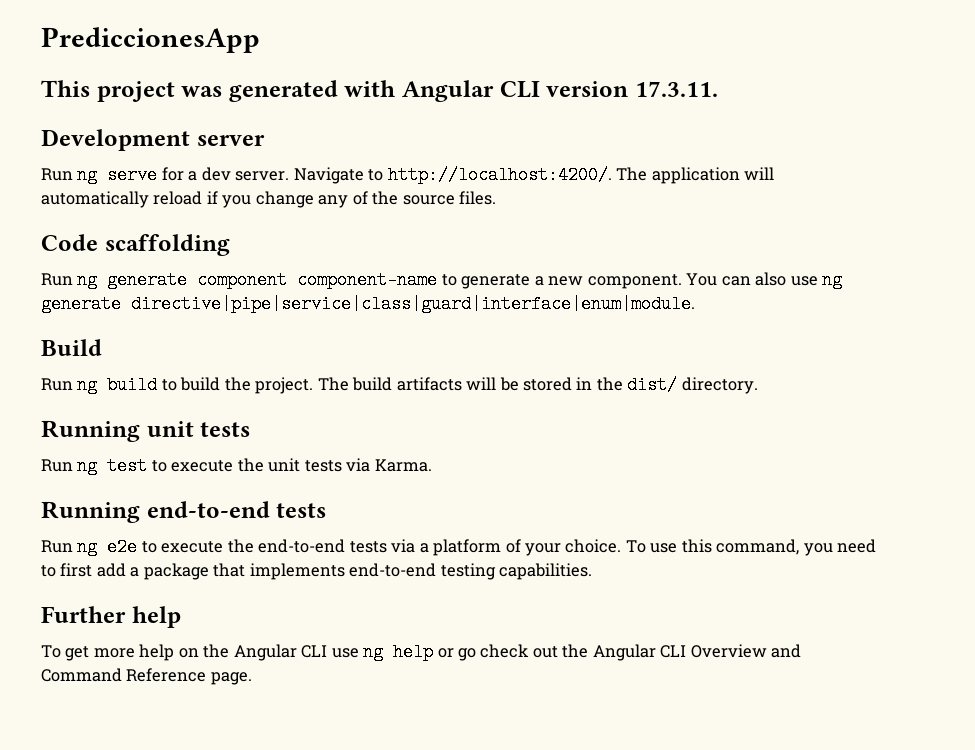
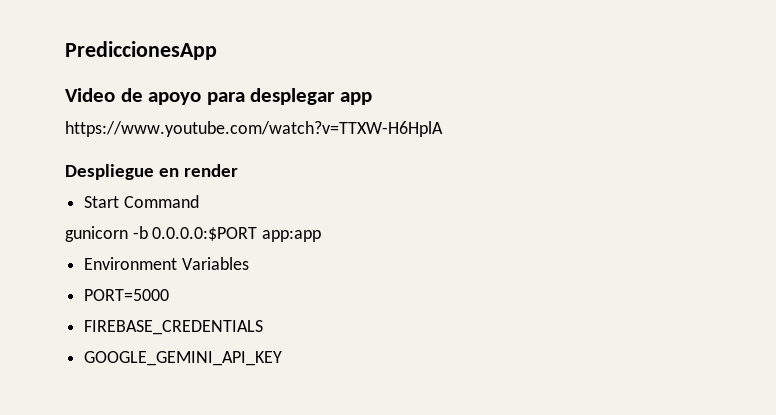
[41,80,718,102] [41,129,265,151] [41,166,775,184] [41,191,497,208] [41,234,230,256] [41,271,843,289] [41,295,695,313] [41,339,102,356] [41,376,758,394] [41,420,251,442] [41,457,432,475] [41,501,327,523] [41,538,877,556] [41,563,593,580] [41,606,181,628] [41,643,802,661] [41,668,252,685] This project was generated with Angular CLI version 17.3.11. // Development server // Run ng serve for a dev server. Navigate to http://localhost:4200/. The application will automatically reload if you change any of the source files. // Code scaffolding // Run ng generate component component-name to generate a new component. You can also use ng generate directive|pipe|service|class|guard|interface|enum|module. // Build // Run ng build to build the project. The build artifacts will be stored in the dist/ directory. // Running unit tests // Run ng test to execute the unit tests via Karma. // Running end-to-end tests // Run ng e2e to execute the end-to-end tests via a platform of your choice. To use this command, you need to first add a package that implements end-to-end testing capabilities. // Further help // To get more help on the Angular CLI use ng help or go check out the Angular CLI Overview and Command Reference page. -> [65,88,372,105] [65,121,443,137] [65,164,239,180] [84,195,199,208] [65,226,322,242] [84,257,249,270] [84,289,170,301] [84,320,264,335] [84,351,283,366] Video de apoyo para desplegar app // https://www.youtube.com/watch?v=TTXW-H6HplA // Despliegue en render // Start Command // gunicorn -b 0.0.0.0:$PORT app:app // Environment Variables // PORT=5000 // FIREBASE_CREDENTIALS // GOOGLE_GEMINI_API_KEY

